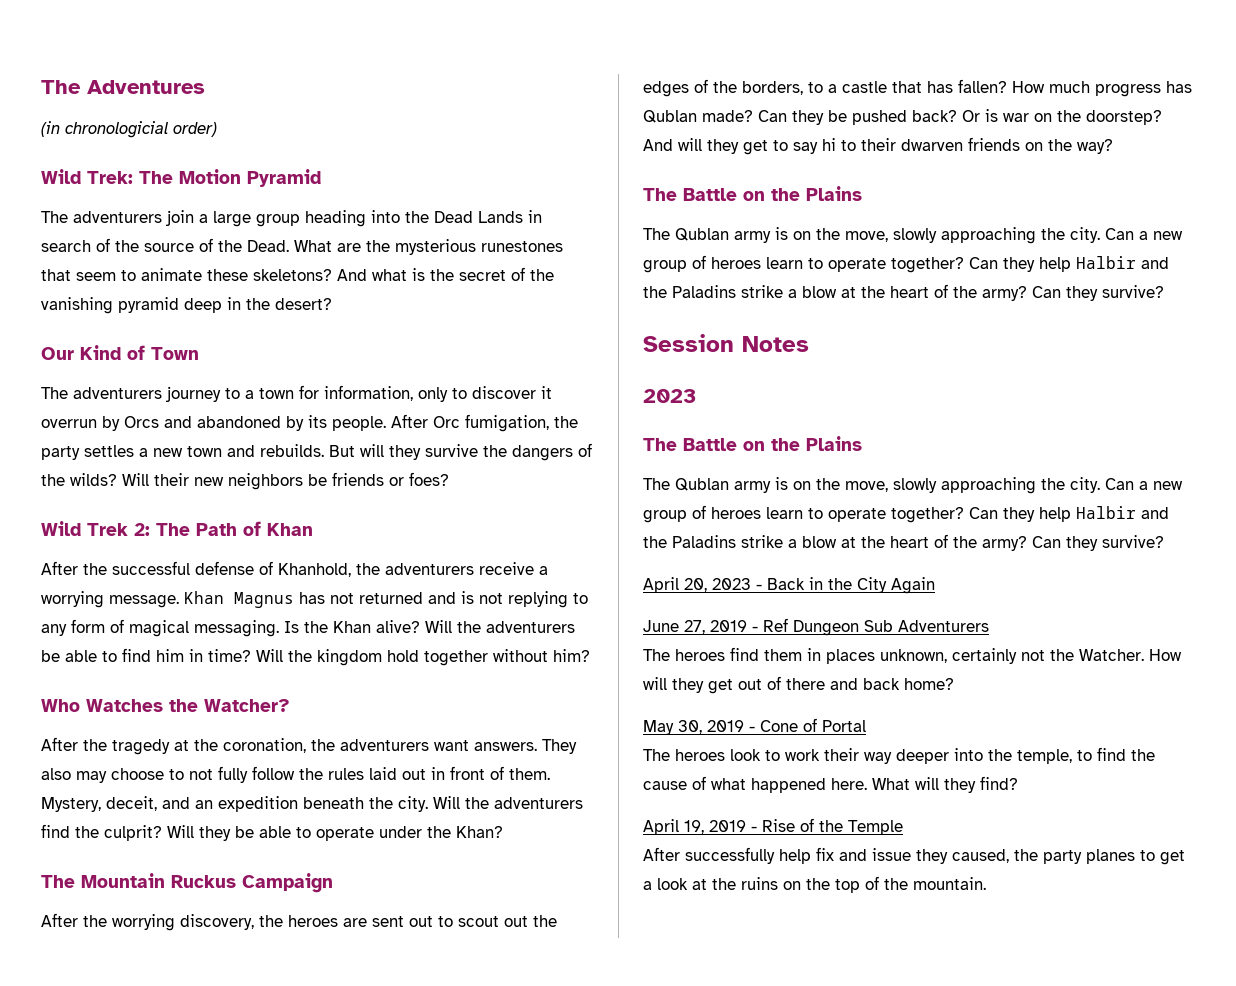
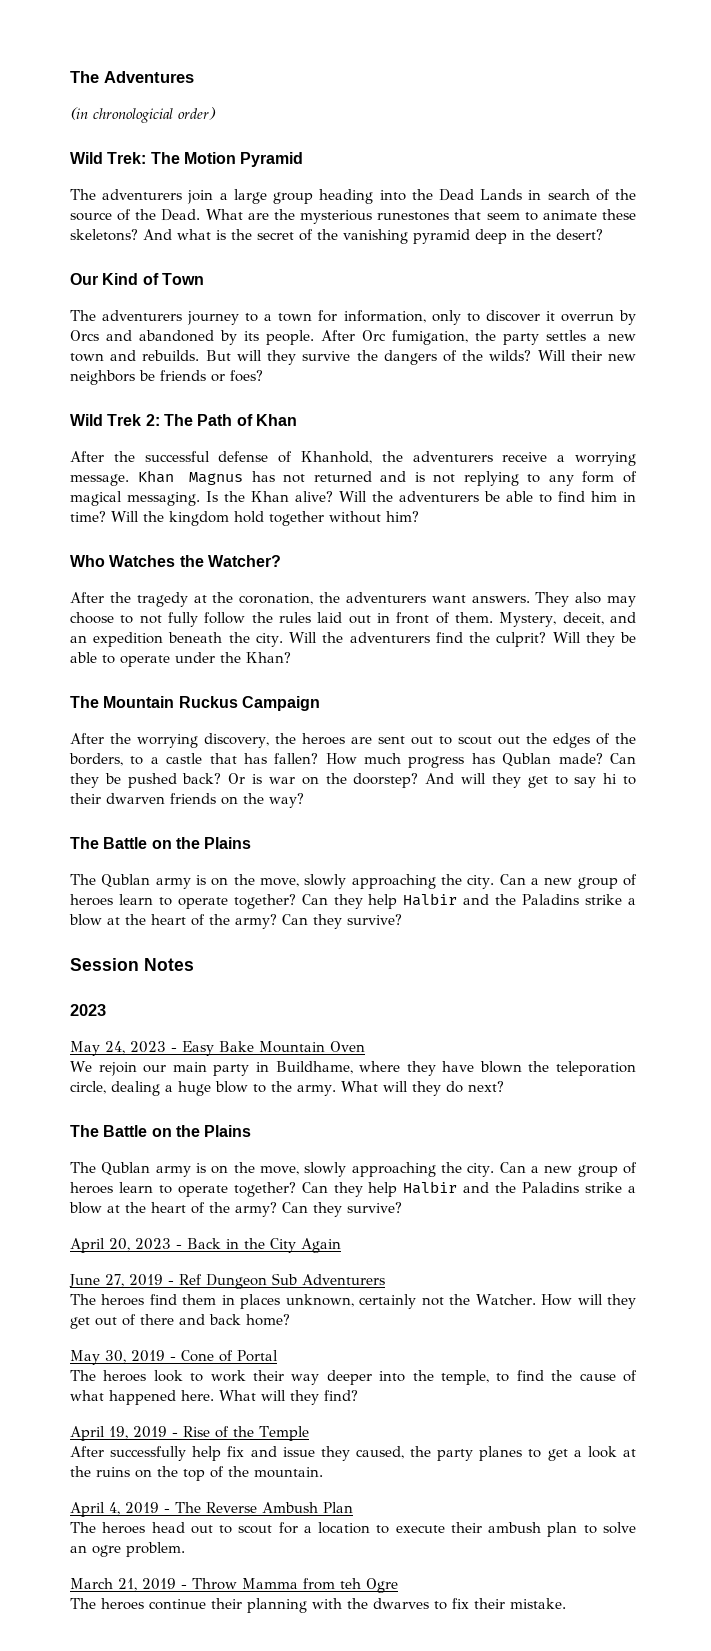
(696, 396) none -> [70,1041,365,1056] [70,1061,637,1076] [70,1081,504,1096] // May 24, 2023 - Easy Bake Mountain Oven // We rejoin our main party in Buildhame, where they have blown the teleporation circle, dealing a huge blow to the army. What will they do next?
(986, 883) none -> [70,1502,353,1517] [70,1522,636,1537] [70,1542,185,1557] [70,1578,398,1593] [70,1598,566,1613] // April 4, 2019 - The Reverse Ambush Plan // The heroes head out to scout for a location to execute their ambush plan to solve an ogre problem. // March 21, 2019 - Throw Mamma from teh Ogre // The heroes continue their planning with the dwarves to fix their mistake.

